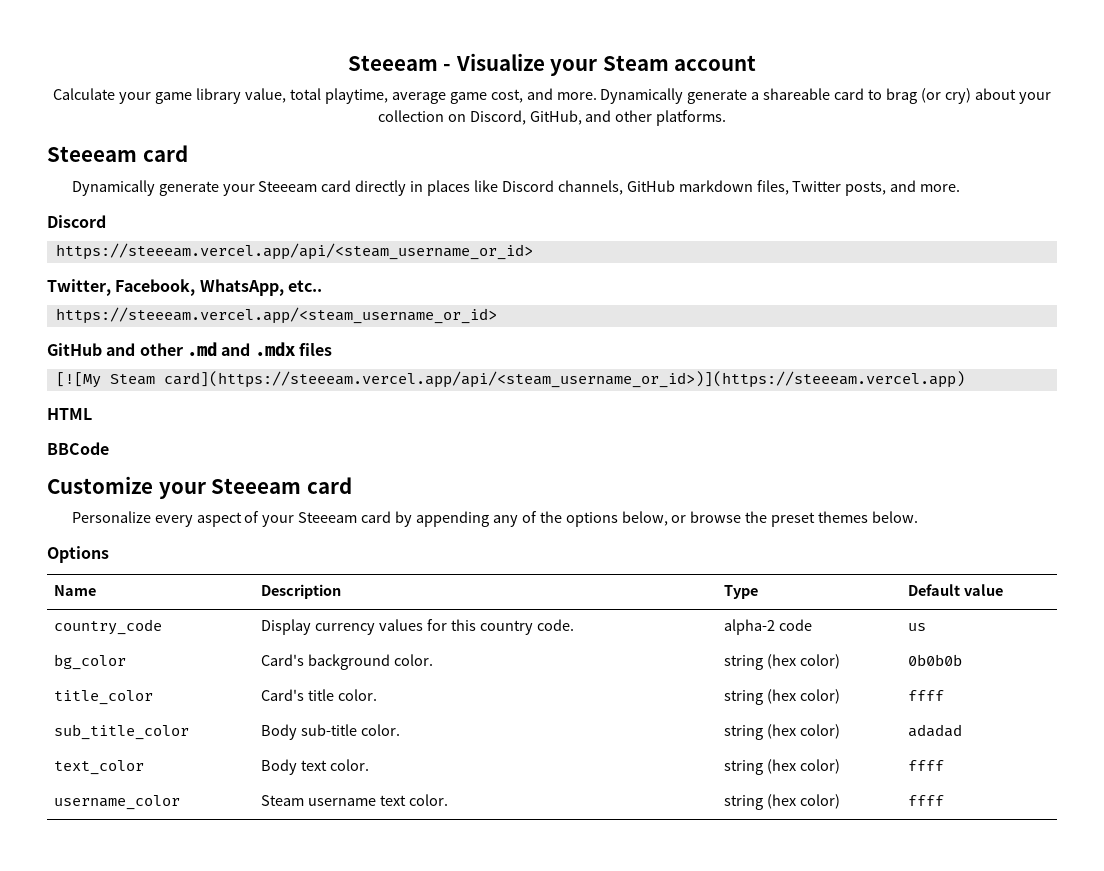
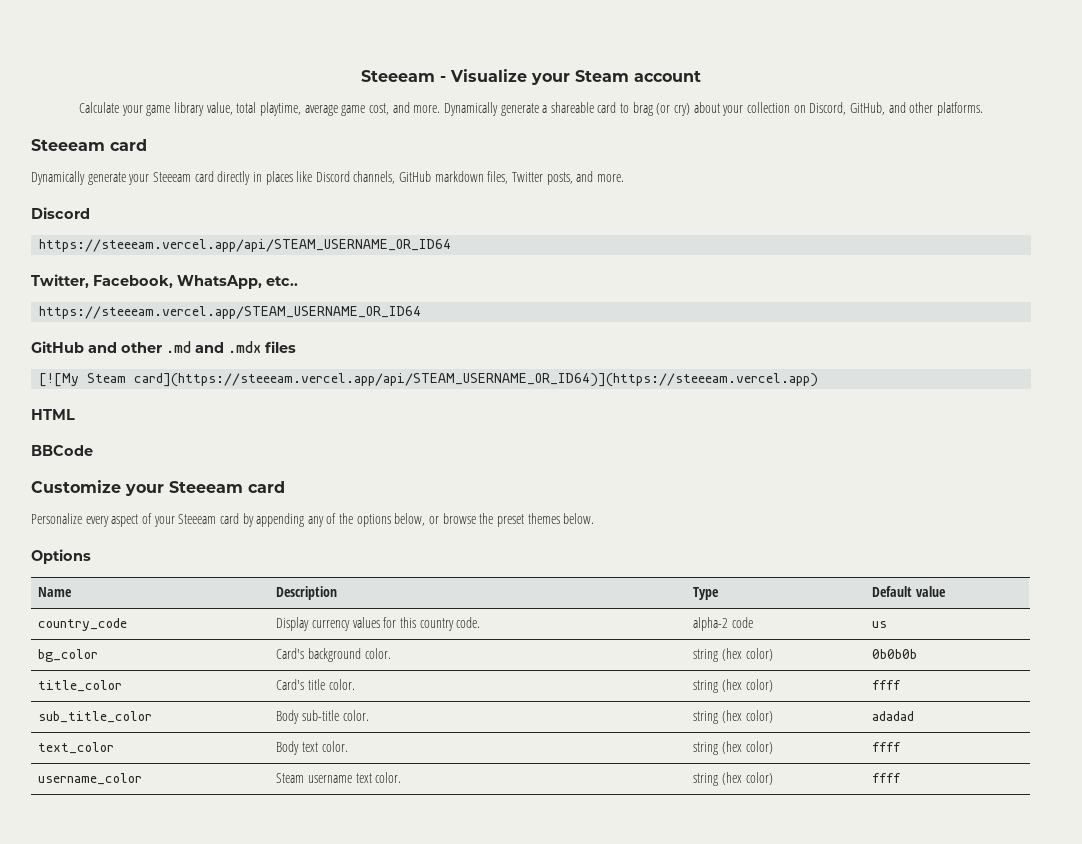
[55,243,533,260] https://steeeam.vercel.app/api/<steam_username_or_id> -> [39,239,452,252] https://steeeam.vercel.app/api/STEAM_USERNAME_OR_ID64
[55,307,497,324] https://steeeam.vercel.app/<steam_username_or_id> -> [39,306,422,319] https://steeeam.vercel.app/STEAM_USERNAME_OR_ID64
[163,371,965,388] card](https://steeeam.vercel.app/api/<steam_username_or_id>)](https://steeeam.vercel.app) -> [134,373,819,387] card](https://steeeam.vercel.app/api/STEAM_USERNAME_OR_ID64)](https://steeeam.vercel.app)

